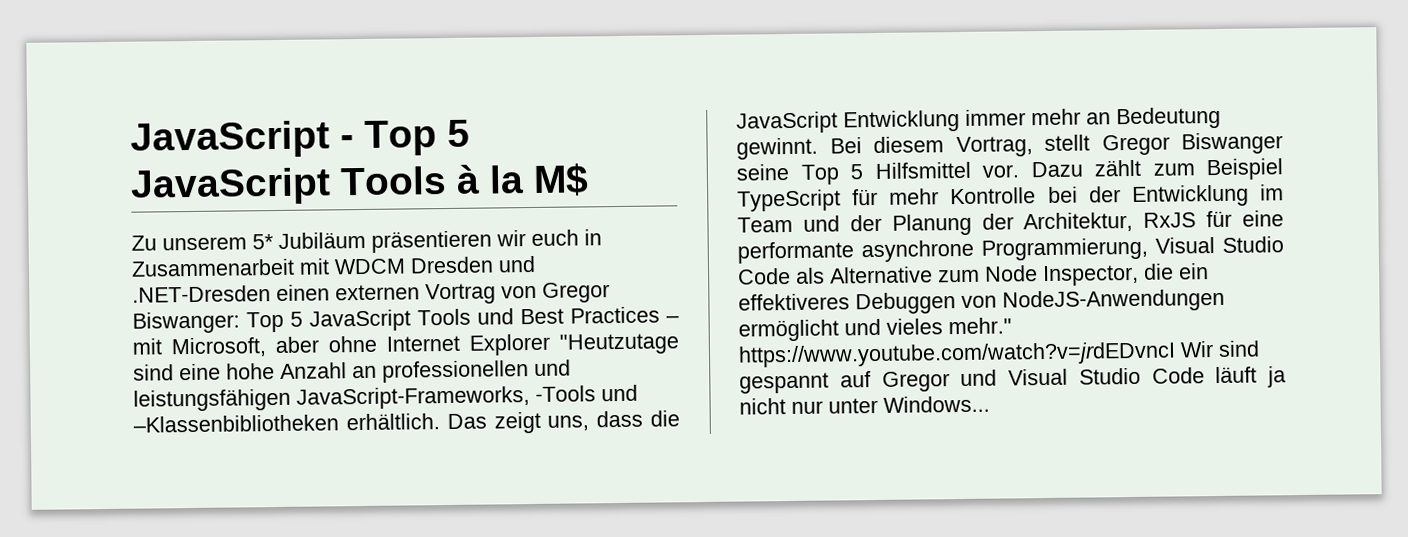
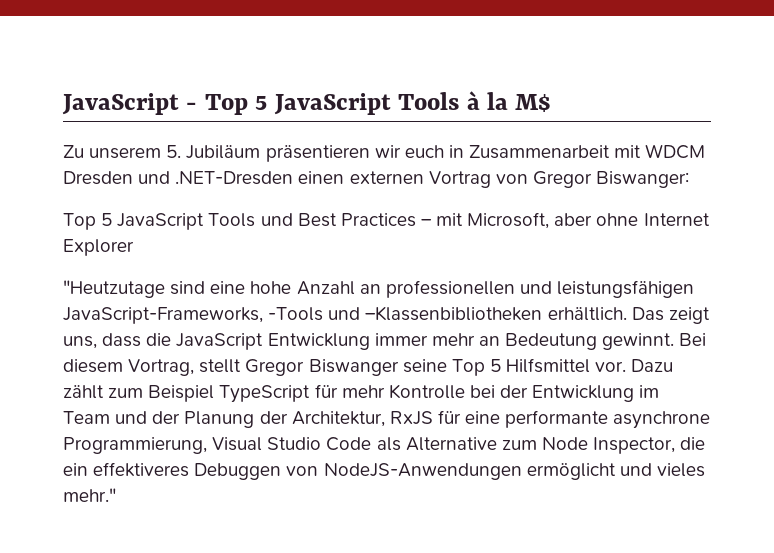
[252,234,274,250] 5* -> [166,145,182,158] 5.
(240, 322) none -> (690, 179) //
(550, 344) none -> (134, 247) //
[738,340,1260,368] [739,366,1286,394] [739,395,990,415] https://www.youtube.com/watch?v=jrdEDvncI Wir sind gespannt auf Gregor und Visual Studio Code läuft ja nicht nur unter Windows... -> (116, 495) none

